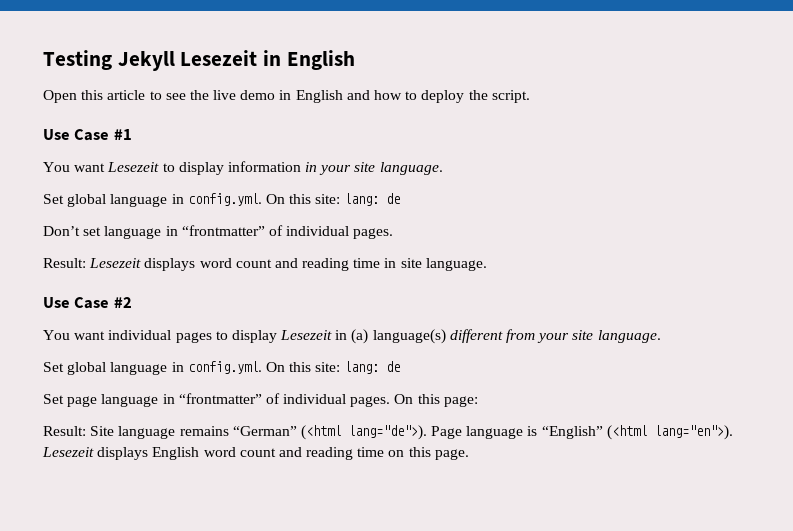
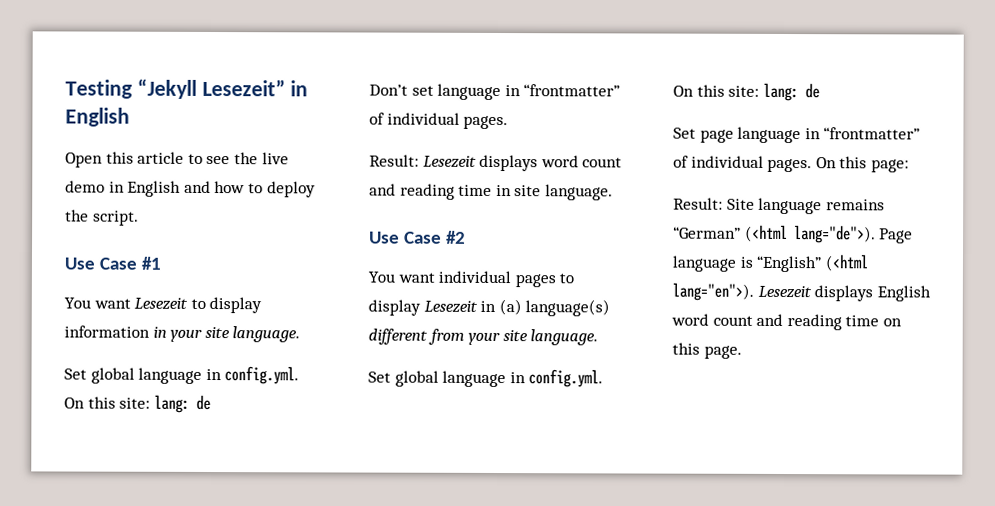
[117,50,258,71] Jekyll Lesezeit -> [136,78,286,99] “Jekyll Lesezeit”

